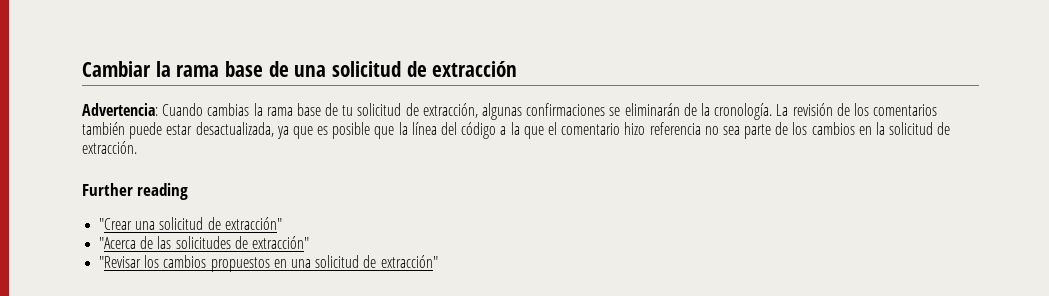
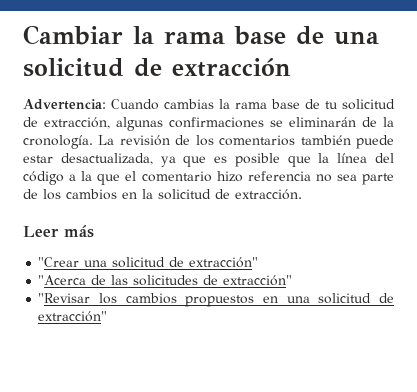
[82,183,189,200] Further reading -> [23,225,94,238] Leer más

